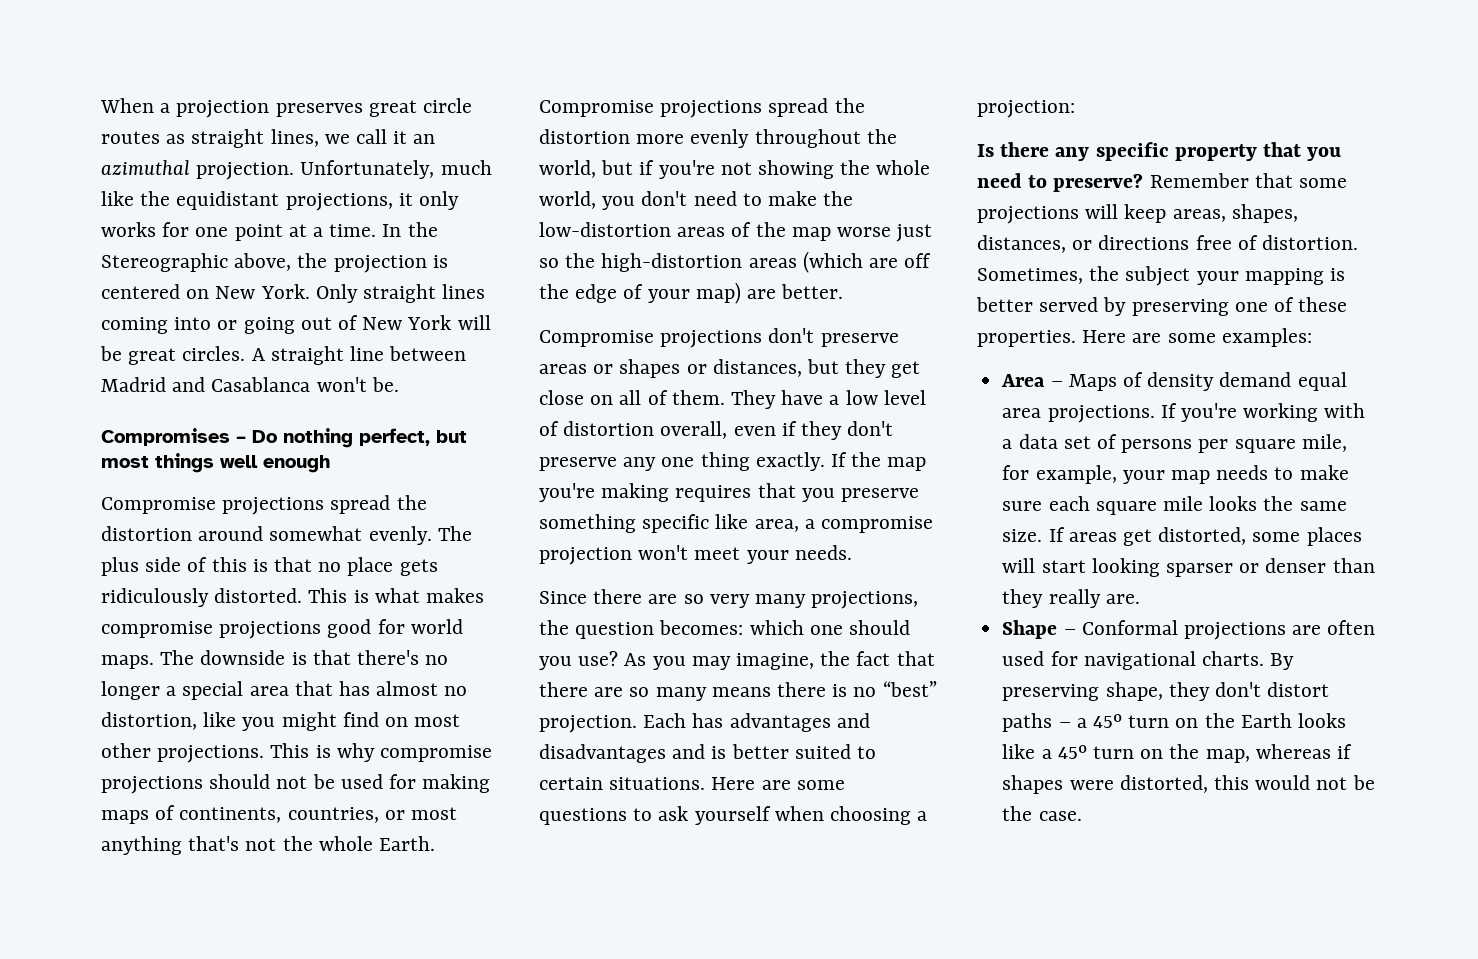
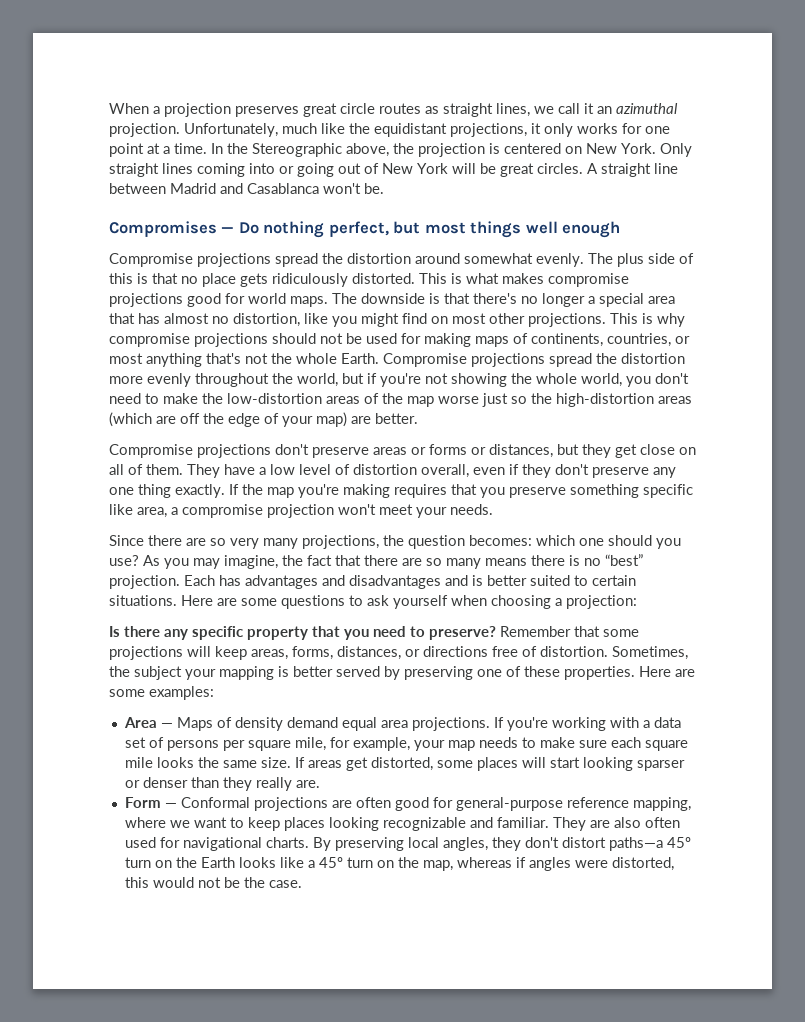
[236,436,246,443] – -> [221,227,235,233] —
[619,359,681,378] shapes -> [429,444,467,455] forms
[1231,204,1298,223] shapes, -> [292,646,333,660] forms,
[1050,381,1063,387] – -> [160,723,173,728] —
[1002,620,1076,639] Shape – -> [124,797,177,808] Form —
(1376, 627) none -> [394,797,691,811] [124,817,680,831] good for general-purpose reference mapping, where we want to keep places looking recognizable and familiar. They are also often
[1105,682,1163,701] shape, -> [407,837,488,851] local angles,
[1002,713,1087,732] paths – a -> [608,837,663,851] paths—a
[1002,775,1064,794] shapes -> [528,857,571,871] angles

